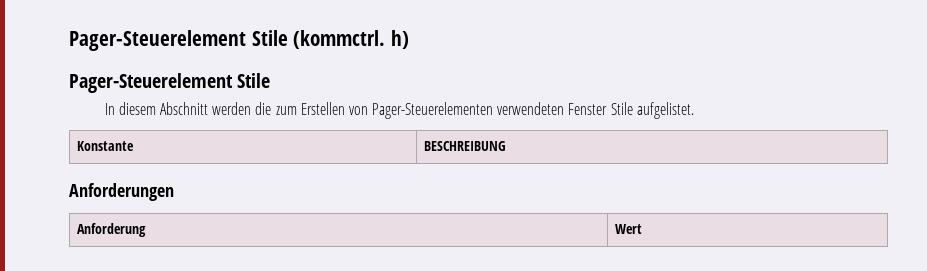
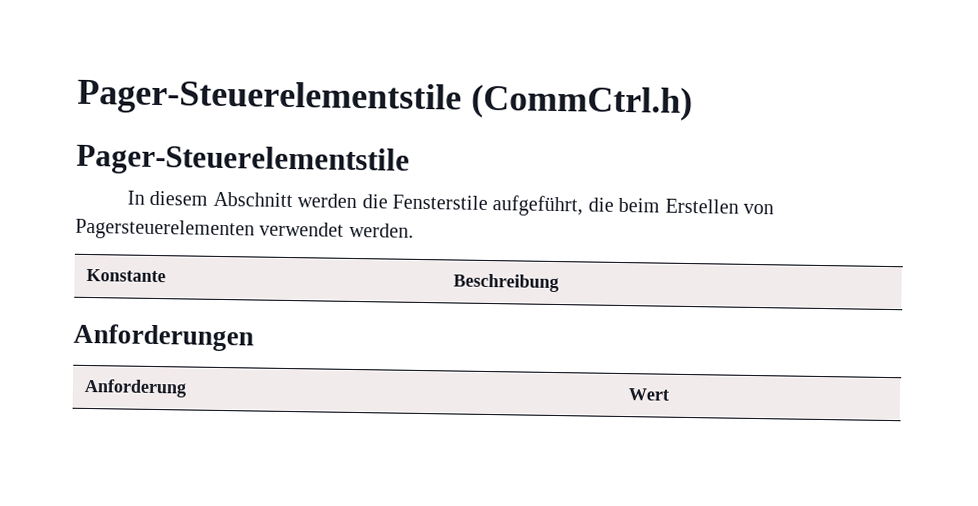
[69,30,410,51] [69,73,271,93] Pager-Steuerelement Stile (kommctrl. h) // Pager-Steuerelement Stile -> [77,78,693,122] [76,143,410,178] Pager-Steuerelementstile (CommCtrl.h) // Pager-Steuerelementstile
[275,102,694,119] zum Erstellen von Pager-Steuerelementen verwendeten Fenster Stile aufgelistet. -> [391,194,774,217] [75,218,414,241] Fensterstile aufgeführt, die beim Erstellen von Pagersteuerelementen verwendet werden.
[424,141,507,151] BESCHREIBUNG -> [453,273,560,293] Beschreibung

